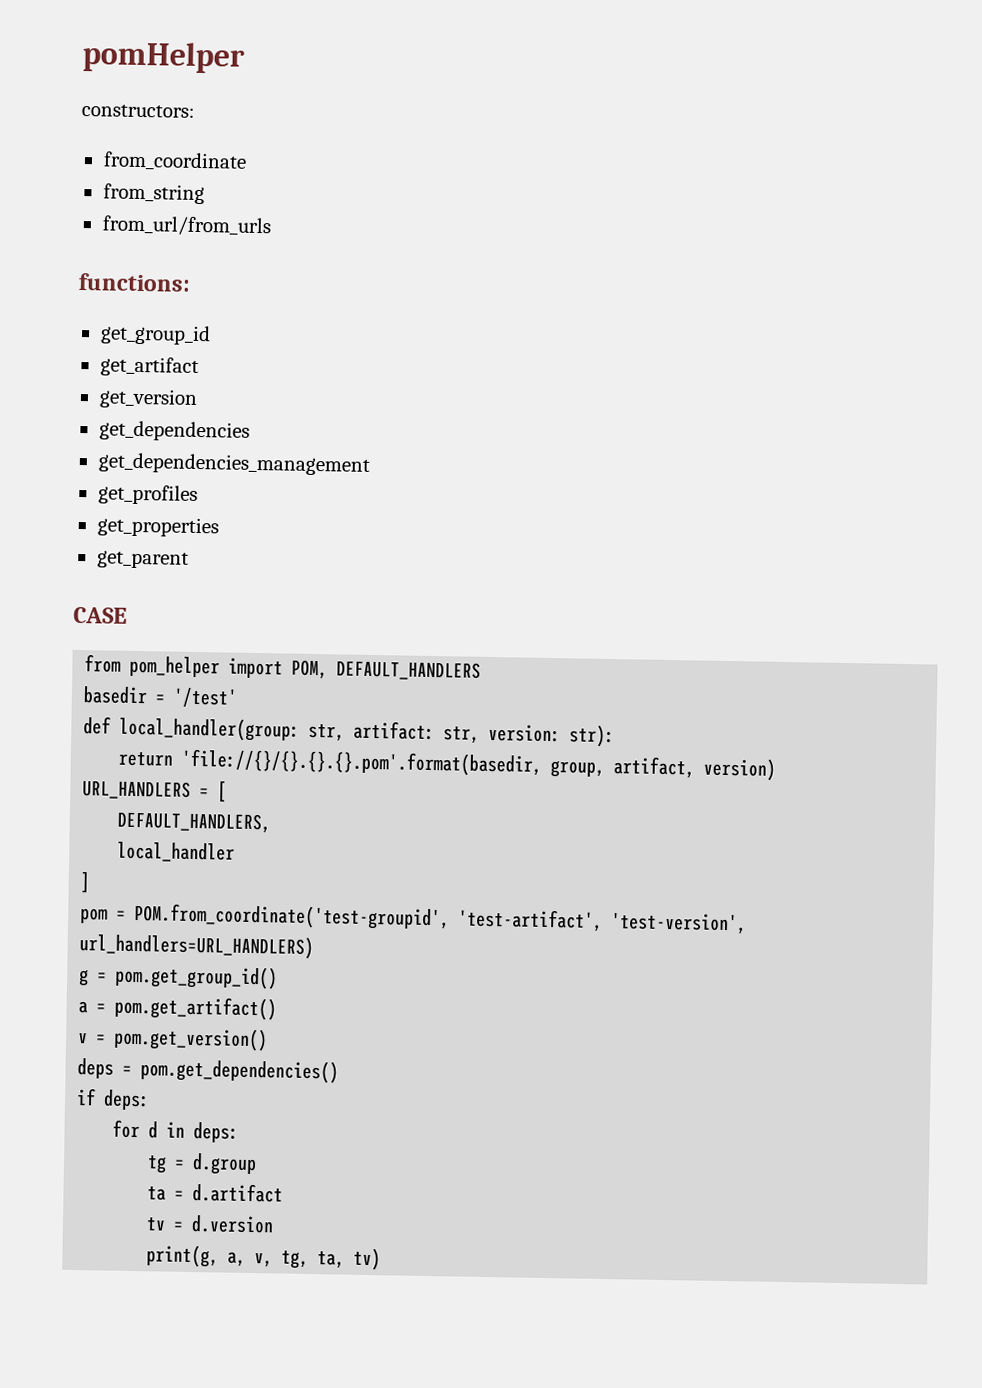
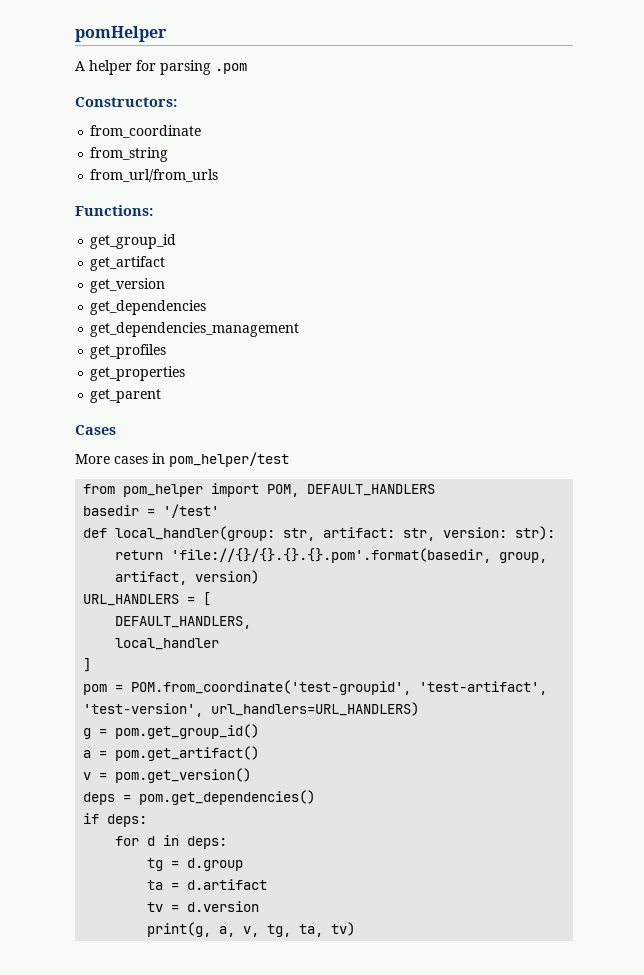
[81,103,195,118] constructors: -> [75,60,247,75] [75,97,177,107] A helper for parsing .pom // Constructors:
[78,272,191,292] functions: -> [75,205,153,216] Functions:
[73,606,127,624] CASE -> [75,425,116,435] [75,452,289,467] Cases // More cases in pom_helper/test

